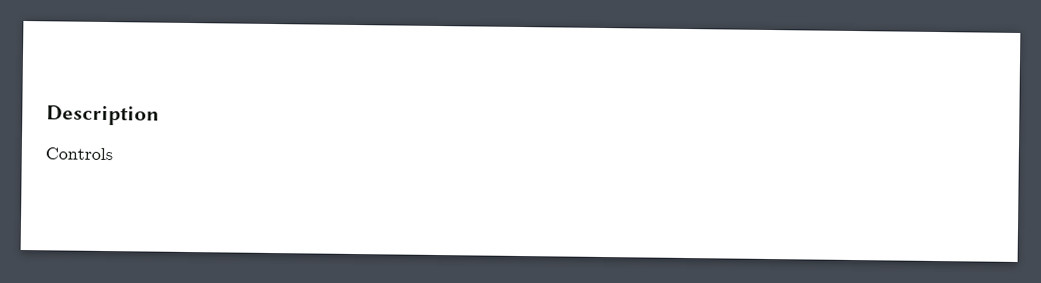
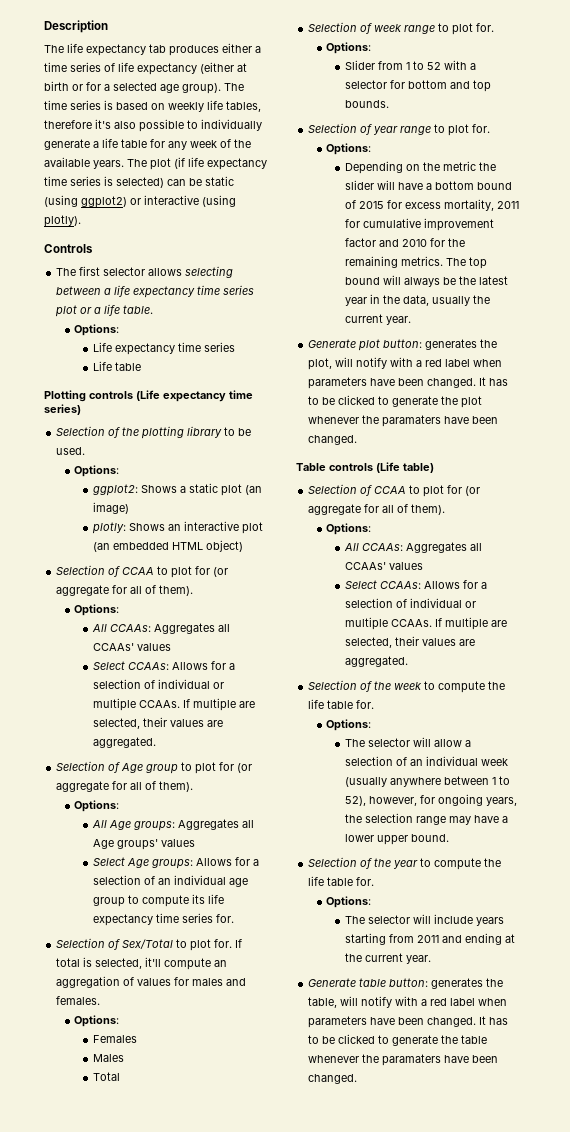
[45,147,113,161] Controls -> [44,43,261,56] [44,62,247,75] [44,81,244,94] [44,100,261,112] [44,119,262,132] [44,138,251,150] [44,157,267,170] [44,176,234,188] [44,195,236,208] [44,215,81,227] [44,244,93,253] [56,266,234,278] [56,285,255,298] [55,304,154,317] [74,324,120,336] [92,342,235,355] [92,361,141,371] [44,390,253,402] [44,404,81,415] [56,426,252,439] [56,447,86,455] [74,465,120,477] [92,483,262,496] [92,502,129,514] [91,521,263,534] [92,540,243,552] [56,565,229,578] [56,585,194,596] [74,604,120,616] [91,623,230,634] [92,643,171,651] [92,661,235,670] [92,679,224,689] [92,698,255,711] [92,717,223,729] [92,737,156,748] [56,761,253,774] [56,781,194,792] [74,800,120,812] [91,819,254,831] [92,839,195,850] [92,857,259,869] [92,875,248,887] [92,894,224,907] [92,913,234,926] [56,938,243,951] [56,957,228,970] [56,976,247,988] [56,996,101,1005] [74,1015,120,1027] [92,1035,137,1043] [92,1054,124,1062] [92,1072,120,1081] [308,22,495,35] [326,42,372,54] [344,60,476,70] [344,80,491,92] [344,100,389,108] [308,123,491,136] [326,143,372,155] [344,161,496,174] [344,180,512,190] [344,199,519,211] [344,218,494,231] [344,238,465,247] [344,256,487,269] [344,275,508,287] [344,294,490,306] [344,314,411,325] [308,339,498,351] [308,357,503,370] [308,377,509,389] [308,395,483,408] [308,415,499,427] [308,435,358,445] [296,462,434,473] [308,484,481,497] [308,504,446,515] [326,523,372,535] [343,542,482,553] [344,562,423,570] [344,580,487,589] [344,598,476,608] [344,617,507,630] [344,636,475,648] [344,656,408,667] [308,680,506,693] [308,699,375,709] [326,719,372,731] [344,737,471,747] [344,756,508,766] [344,776,510,787] [344,794,517,806] [344,813,508,825] [344,834,449,845] [308,857,502,870] [308,876,375,886] [326,896,372,908] [344,914,504,926] [344,933,515,945] [344,953,431,964] [308,978,504,989] [308,996,508,1008] [308,1016,509,1028] [308,1034,488,1046] [308,1054,499,1066] [308,1074,358,1084] The life expectancy tab produces either a time series of life expectancy (either at birth or for a selected age group). The time series is based on weekly life tables, therefore it's also possible to individually generate a life table for any week of the available years. The plot (if life expectancy time series is selected) can be static (using ggplot2) or interactive (using plotly). // Controls // The first selector allows selecting between a life expectancy time series plot or a life table. // Options: // Life expectancy time series // Life table // Plotting controls (Life expectancy time series) // Selection of the plotting library to be used. // Options: // ggplot2: Shows a static plot (an image) // plotly: Shows an interactive plot (an embedded HTML object) // Selection of CCAA to plot for (or aggregate for all of them). // Options: // All CCAAs: Aggregates all CCAAs' values // Select CCAAs: Allows for a selection of individual or multiple CCAAs. If multiple are selected, their values are aggregated. // Selection of Age group to plot for (or aggregate for all of them). // Options: // All Age groups: Aggregates all Age groups' values // Select Age groups: Allows for a selection of an individual age group to compute its life expectancy time series for. // Selection of Sex/Total to plot for. If total is selected, it'll compute an aggregation of values for males and females. // Options: // Females // Males // Total // Selection of week range to plot for. // Options: // Slider from 1 to 52 with a selector for bottom and top bounds. // Selection of year range to plot for. // Options: // Depending on the metric the slider will have a bottom bound of 2015 for excess mortality, 2011 for cumulative improvement factor and 2010 for the remaining metrics. The top bound will always be the latest year in the data, usually the current year. // Generate plot button: generates the plot, will notify with a red label when parameters have been changed. It has to be clicked to generate the plot whenever the paramaters have been changed. // Table controls (Life table) // Selection of CCAA to plot for (or aggregate for all of them). // Options: // All CCAAs: Aggregates all CCAAs' values // Select CCAAs: Allows for a selection of individual or multiple CCAAs. If multiple are selected, their values are aggregated. // Selection of the week to compute the life table for. // Options: // The selector will allow a selection of an individual week (usually anywhere between 1 to 52), however, for ongoing years, the selection range may have a lower upper bound. // Selection of the year to compute the life table for. // Options: // The selector will include years starting from 2011 and ending at the current year. // Generate table button: generates the table, will notify with a red label when parameters have been changed. It has to be clicked to generate the table whenever the paramaters have been changed.

